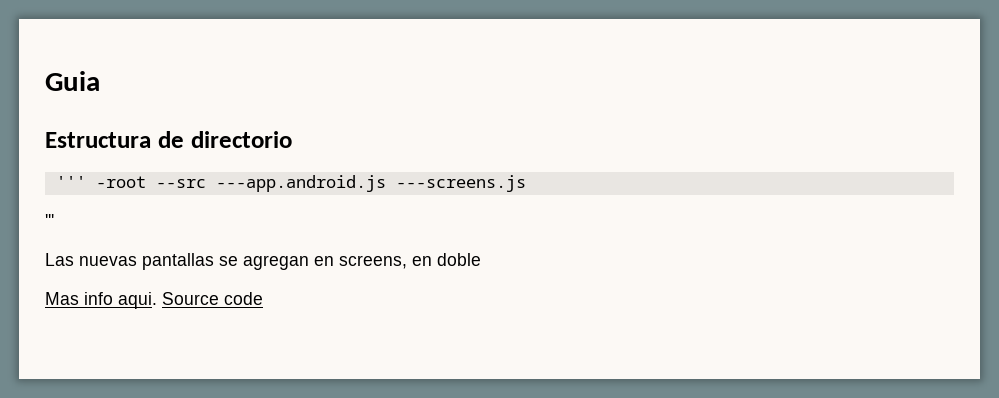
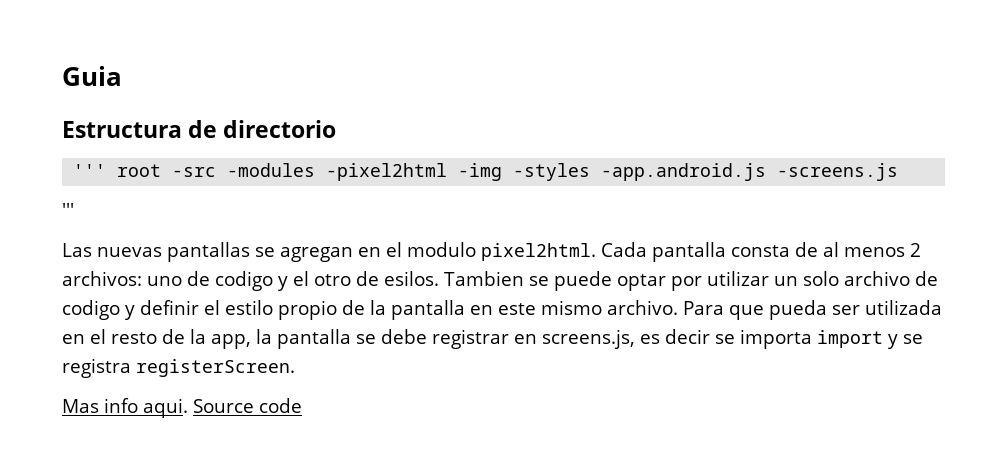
[95,175,526,192] -root --src ---app.android.js ---screens.js -> [117,163,899,181] root -src -modules -pixel2html -img -styles -app.android.js -screens.js
[339,253,481,269] screens, en doble -> [386,242,921,262] [62,271,938,291] [62,300,942,320] [62,329,923,349] [62,358,295,378] el modulo pixel2html. Cada pantalla consta de al menos 2 archivos: uno de codigo y el otro de esilos. Tambien se puede optar por utilizar un solo archivo de codigo y definir el estilo propio de la pantalla en este mismo archivo. Para que pueda ser utilizada en el resto de la app, la pantalla se debe registrar en screens.js, es decir se importa import y se registra registerScreen.

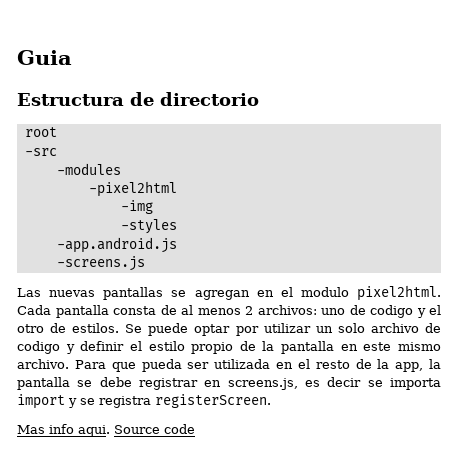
[73,164,107,177] ''' -> (259, 99) none
(162, 170) none -> (57, 132) //
(217, 172) none -> (57, 152) //
(316, 170) none -> (121, 169) //
(448, 172) none -> (177, 189) //
(503, 172) none -> (153, 207) //
(591, 172) none -> (177, 226) //
(767, 172) none -> (177, 245) //
[62,203,74,217] // ''' -> (145, 263) none
[384,271,549,286] esilos. Tambien se -> [72,323,143,333] estilos. Se

